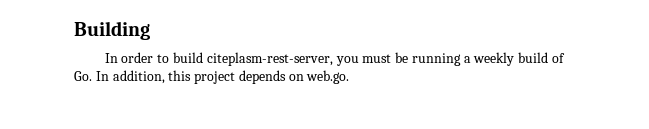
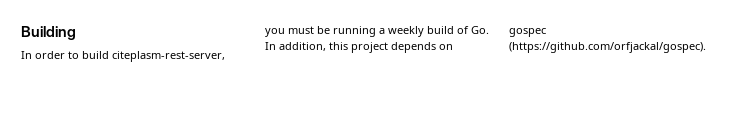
[306,70,350,84] web.go. -> [509,28,546,37] [509,42,706,53] gospec (https://github.com/orfjackal/gospec).

